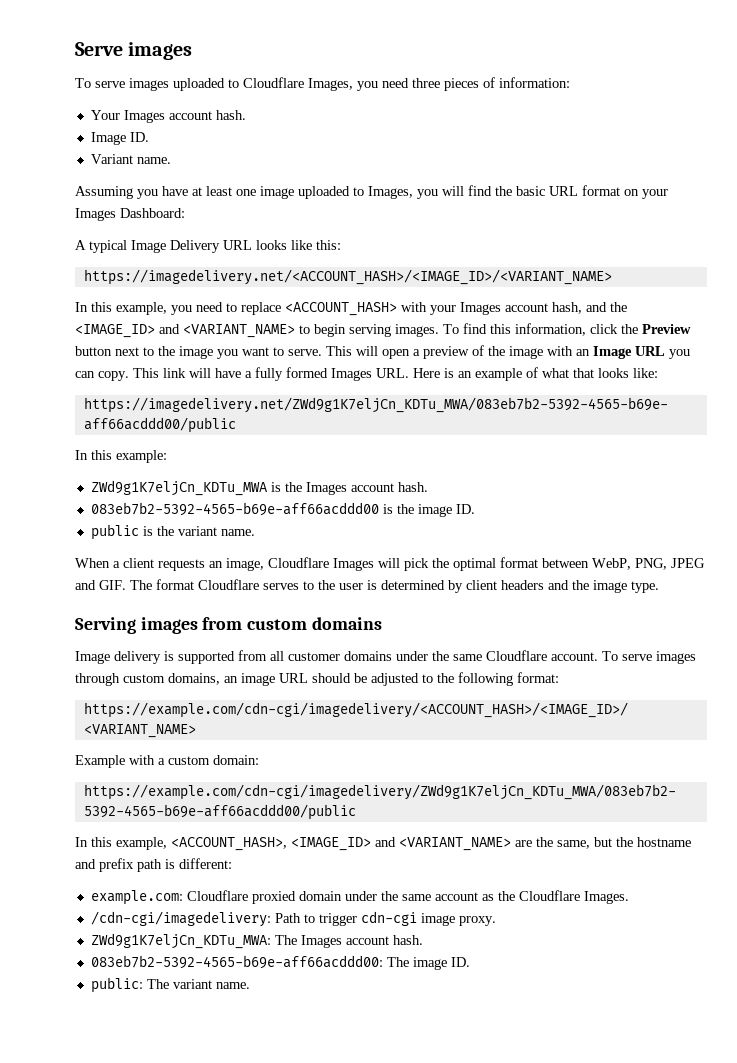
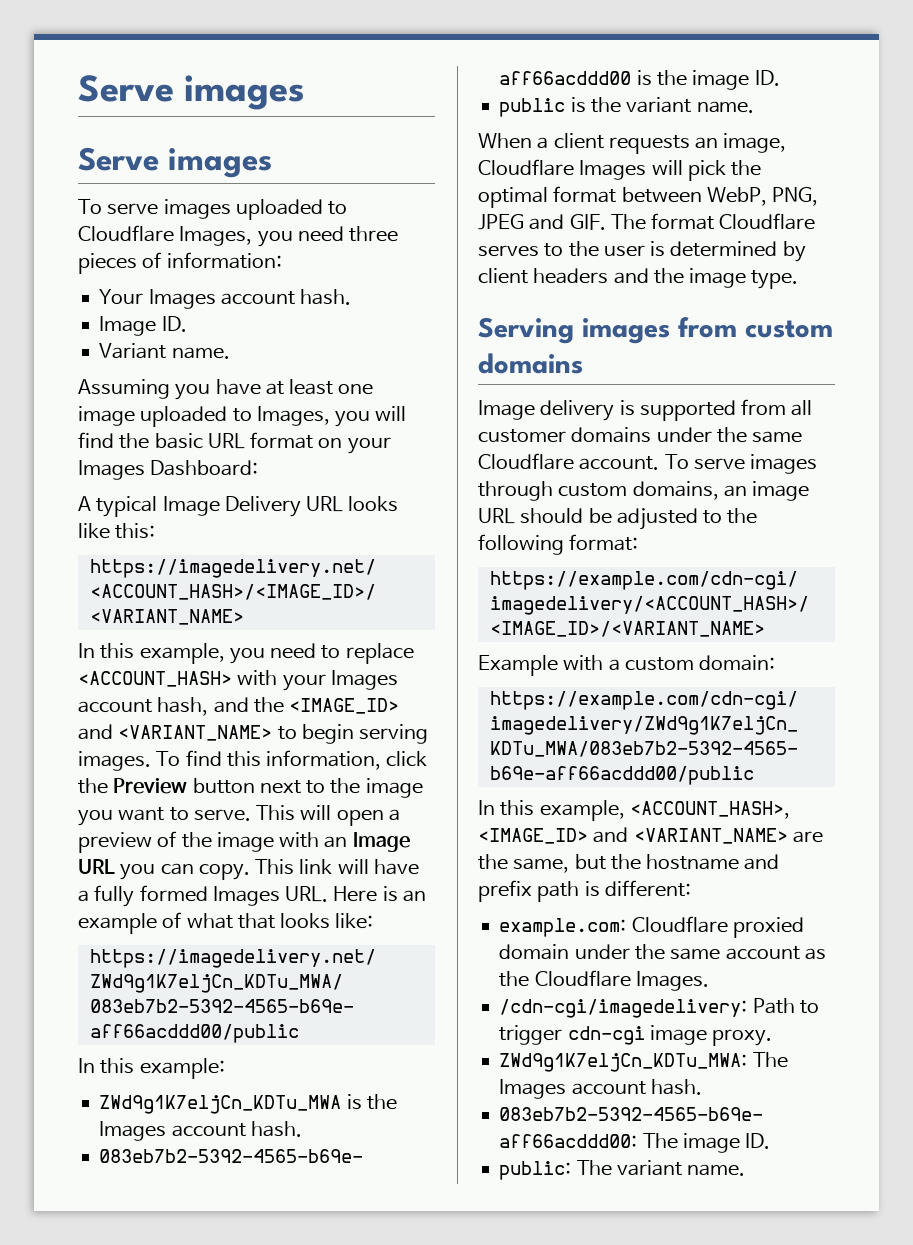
[75,42,193,60] Serve images -> [78,75,306,110] [78,147,272,178] Serve images // Serve images

